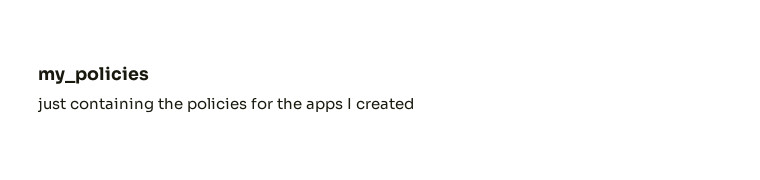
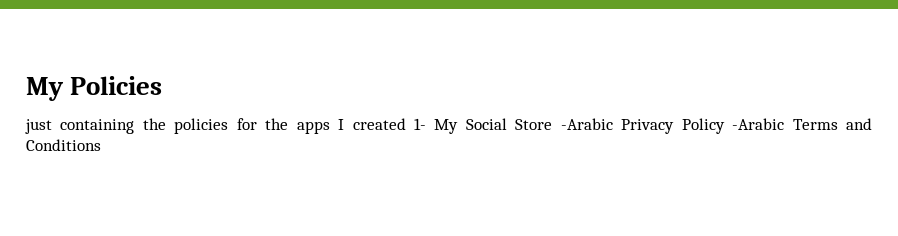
[38,66,149,84] my_policies -> [26,76,163,101] My Policies
(415, 104) none -> [414,118,873,134] [26,139,101,151] 1- My Social Store -Arabic Privacy Policy -Arabic Terms and Conditions

